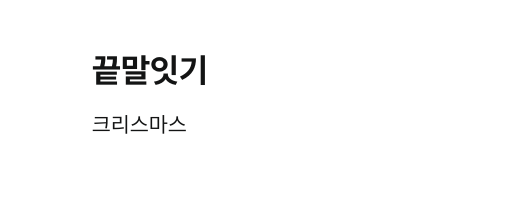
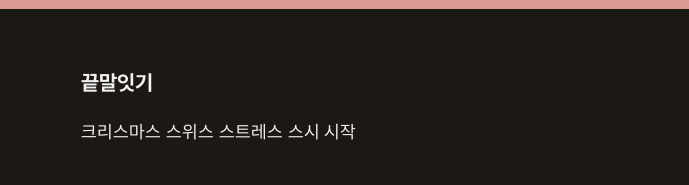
(187, 124) none -> [165,123,357,140] 스위스 스트레스 스시 시작

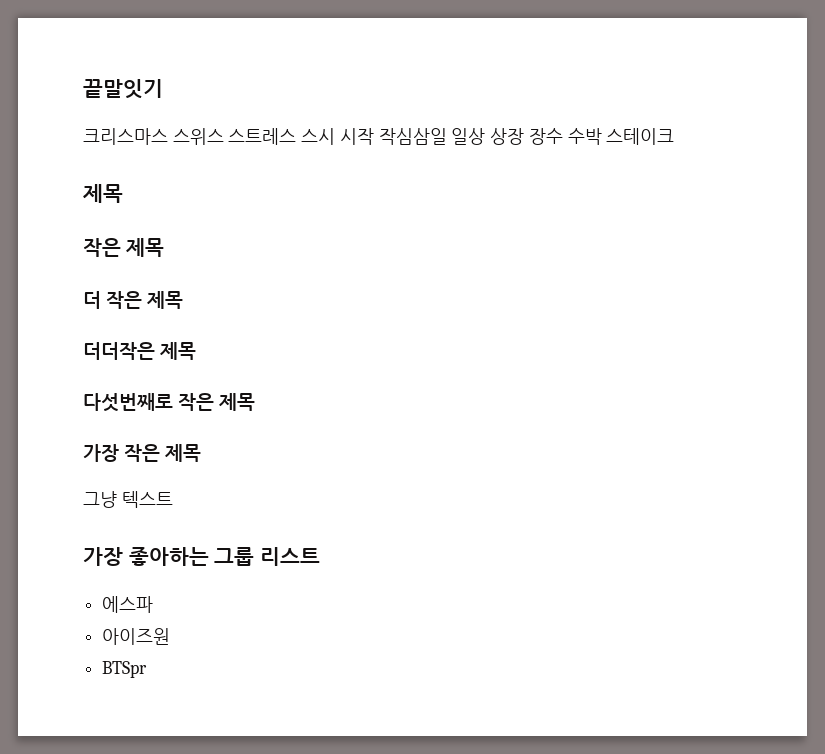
(357, 131) none -> [378,128,675,145] [83,184,123,203] [83,238,165,257] [83,291,184,309] [83,342,196,360] [83,393,255,412] [83,444,201,462] [83,491,173,508] [83,547,321,566] [102,596,154,613] [102,628,171,645] [102,661,148,678] 작심삼일 일상 상장 장수 수박 스테이크 // 제목 // 작은 제목 // 더 작은 제목 // 더더작은 제목 // 다섯번째로 작은 제목 // 가장 작은 제목 // 그냥 텍스트 // 가장 좋아하는 그룹 리스트 // 에스파 // 아이즈원 // BTSpr

